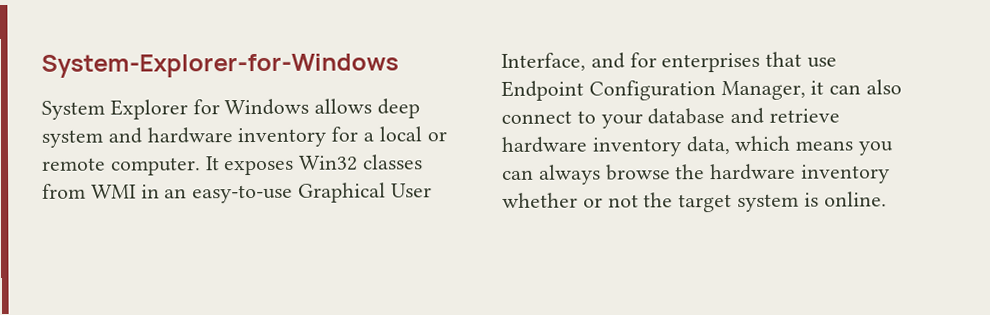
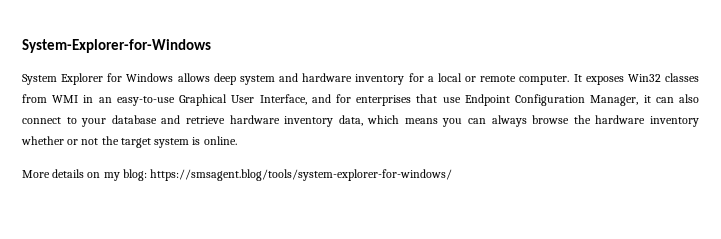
(887, 199) none -> [22,169,453,181] // More details on my blog: https://smsagent.blog/tools/system-explorer-for-windows/

